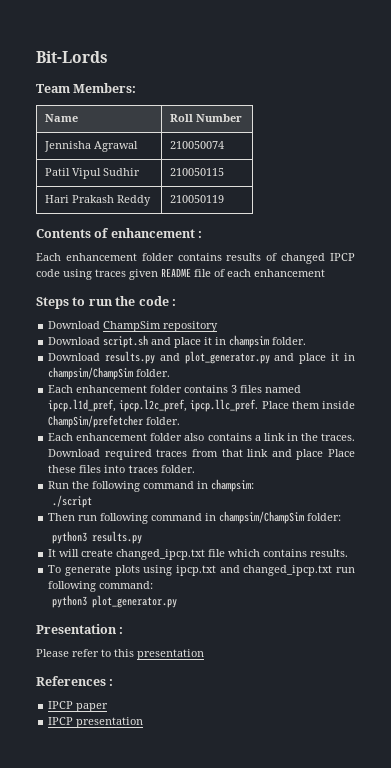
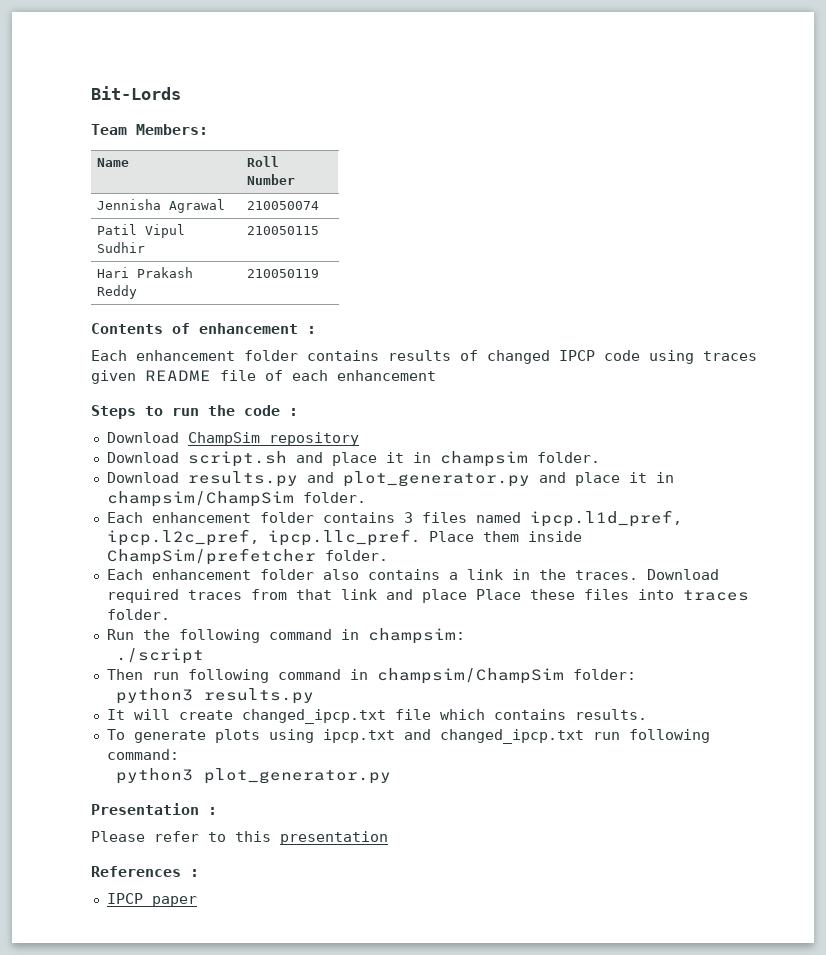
[48,717,144,728] // IPCP presentation -> (197, 901) none

